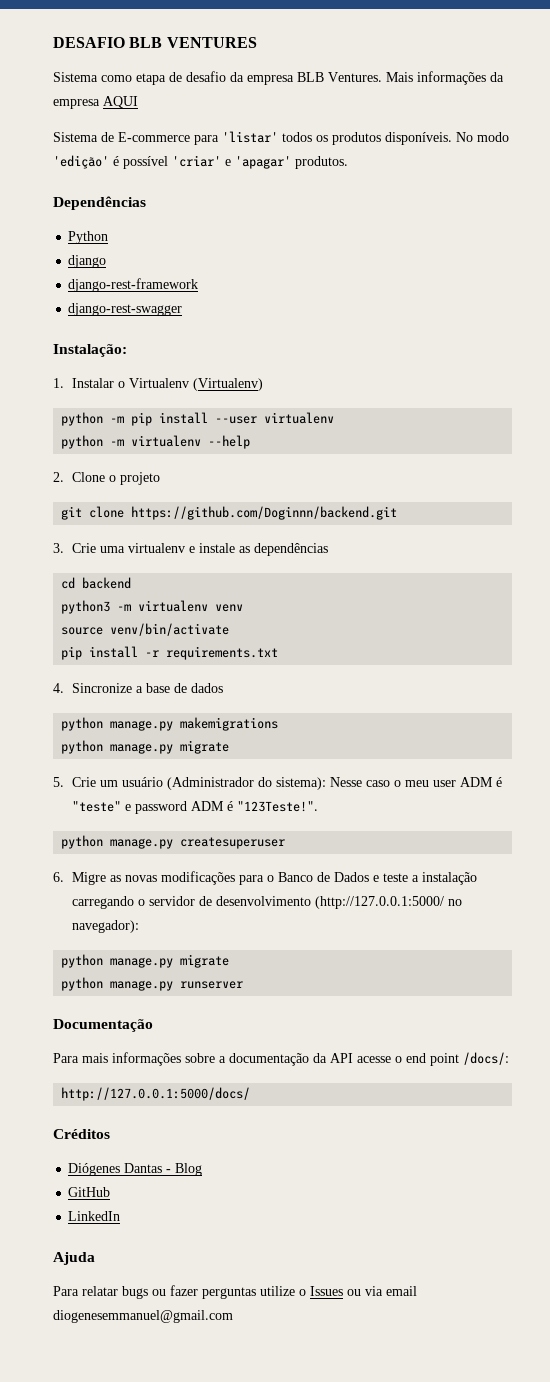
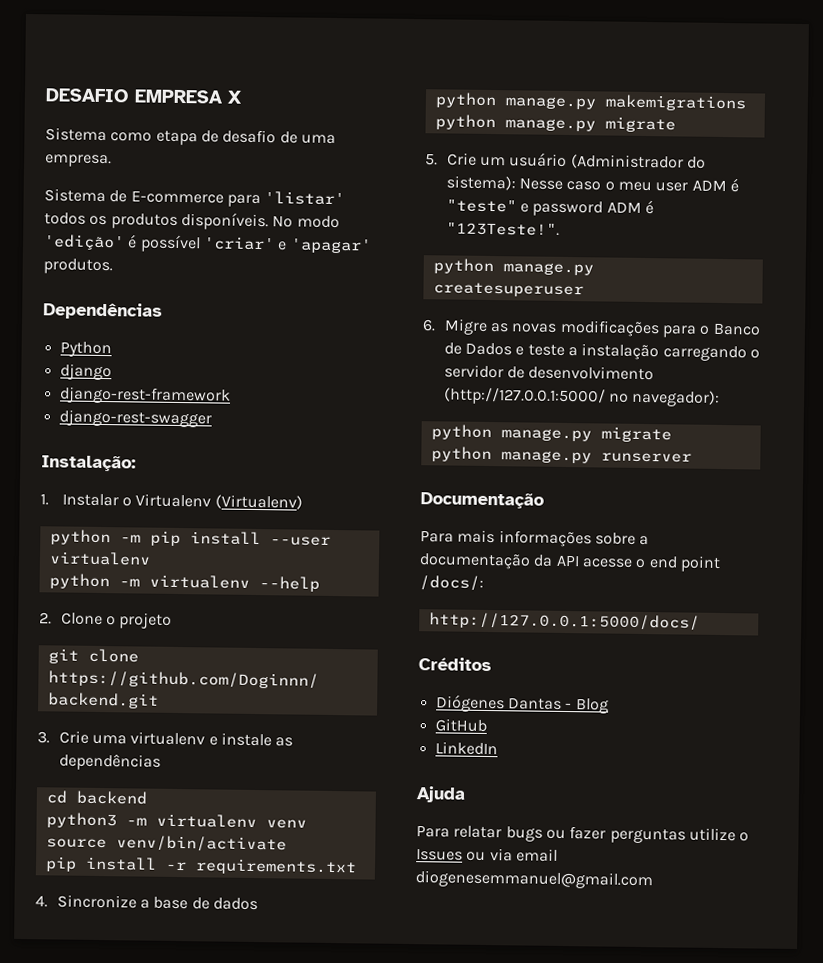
[129,37,257,48] BLB VENTURES -> [134,89,243,104] EMPRESA X
[230,71,504,85] [53,96,138,109] da empresa BLB Ventures. Mais informações da empresa AQUI -> [279,131,336,144] [45,154,112,168] de uma empresa.

